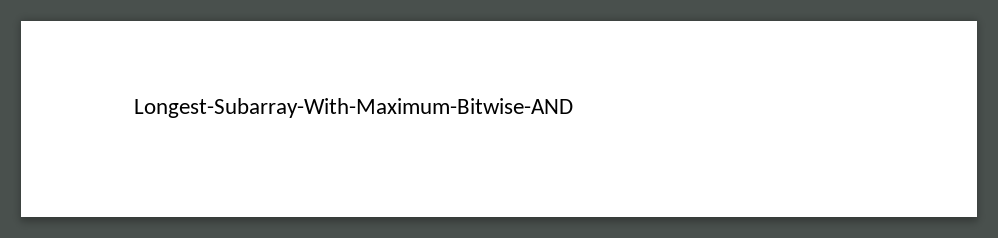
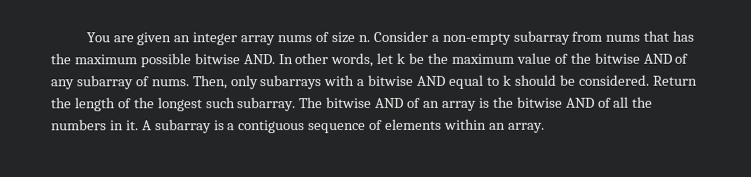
[134,98,573,118] Longest-Subarray-With-Maximum-Bitwise-AND -> [85,30,695,46] [50,52,689,68] [50,74,697,90] [51,96,654,112] [51,118,545,134] You are given an integer array nums of size n. Consider a non-empty subarray from nums that has the maximum possible bitwise AND. In other words, let k be the maximum value of the bitwise AND of any subarray of nums. Then, only subarrays with a bitwise AND equal to k should be considered. Return the length of the longest such subarray. The bitwise AND of an array is the bitwise AND of all the numbers in it. A subarray is a contiguous sequence of elements within an array.

